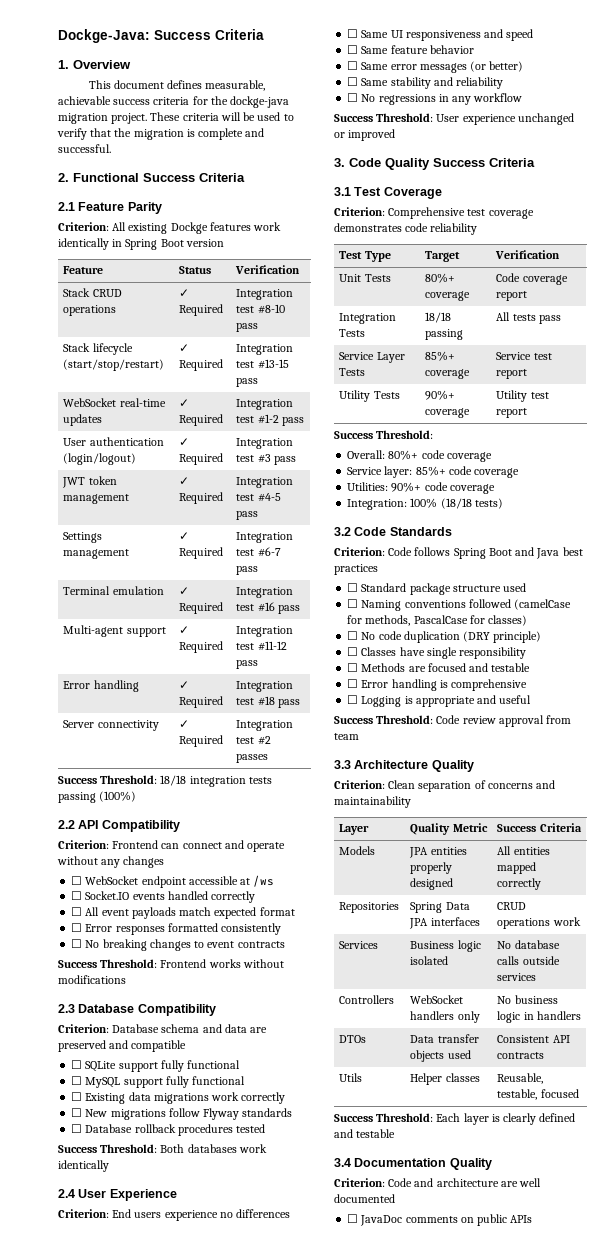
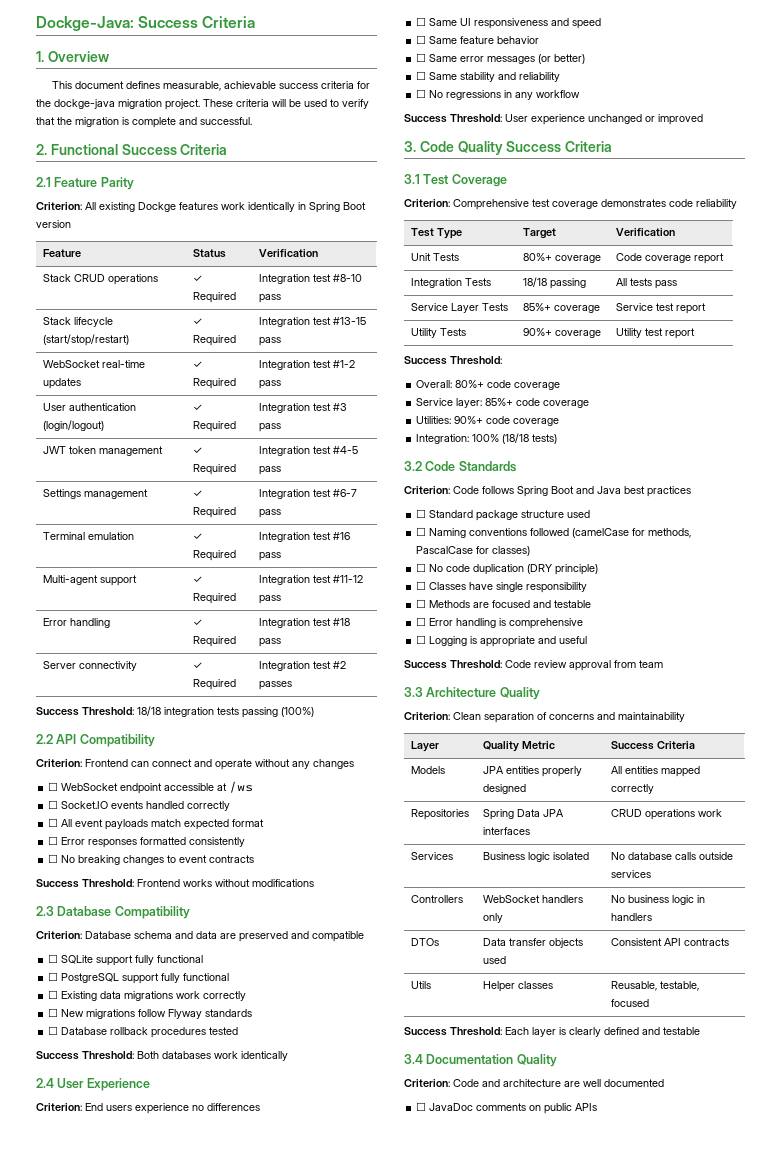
[85,1077,121,1088] MySQL -> [61,973,120,983] PostgreSQL

